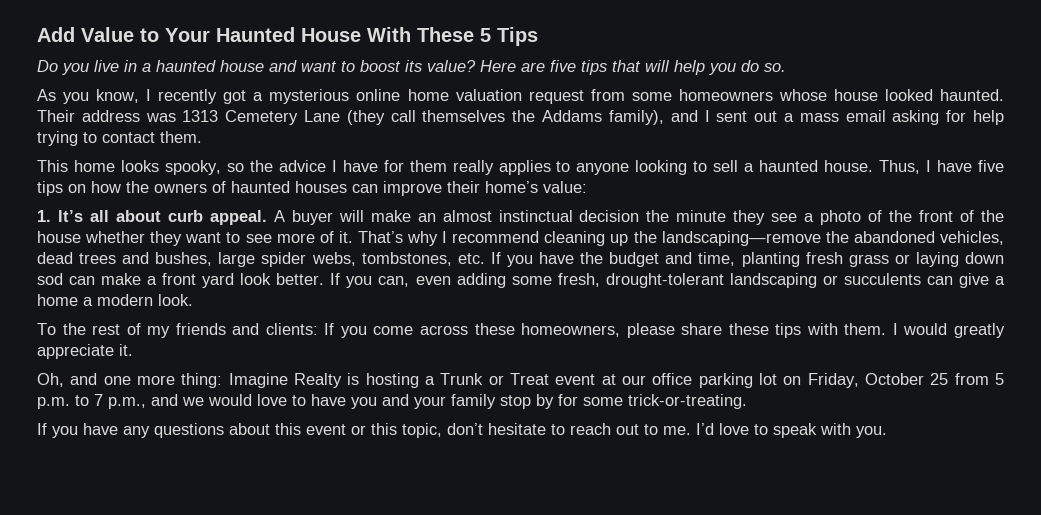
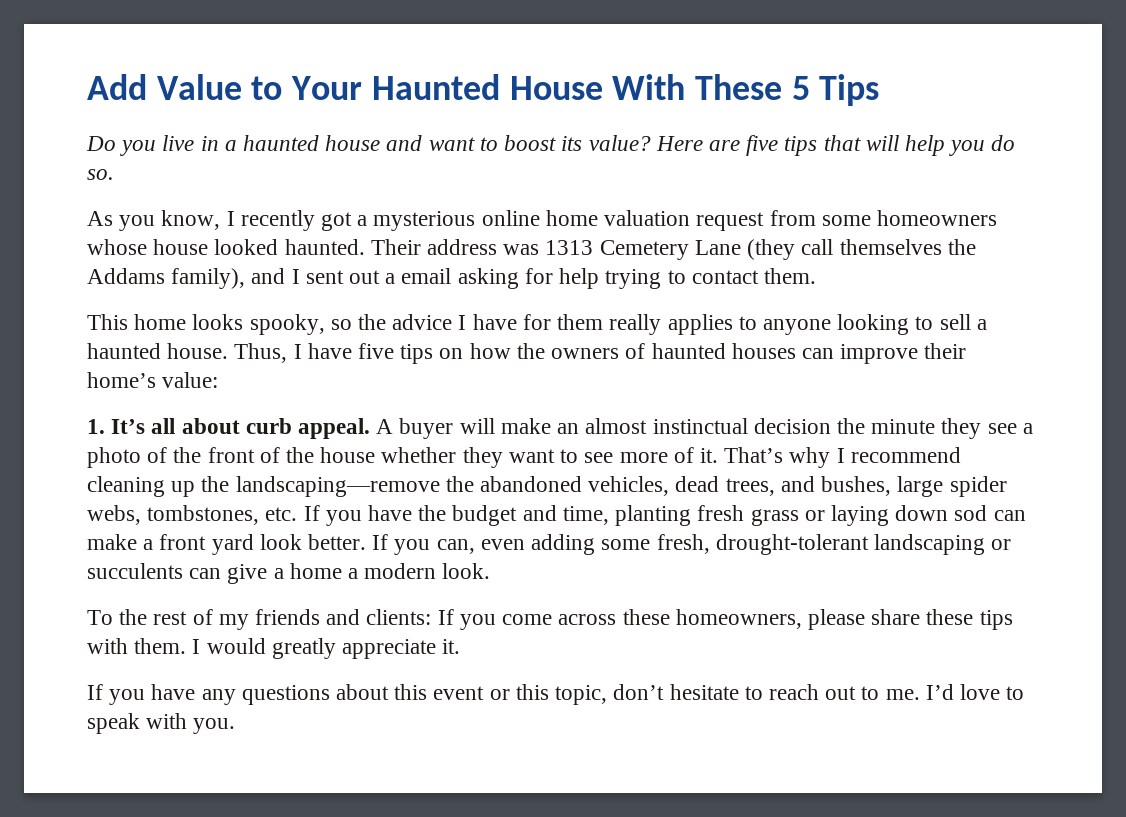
[799,113,839,122] mass -> (396, 278) none
[79,253,117,264] trees -> [725,478,775,496] trees,
[37,373,1005,388] [37,394,747,409] // Oh, and one more thing: Imagine Realty is hosting a Trunk or Treat event at our office parking lot on Friday, October 25 from 5 p.m. to 7 p.m., and we would love to have you and your family stop by for some trick-or-treating. -> (461, 646) none

